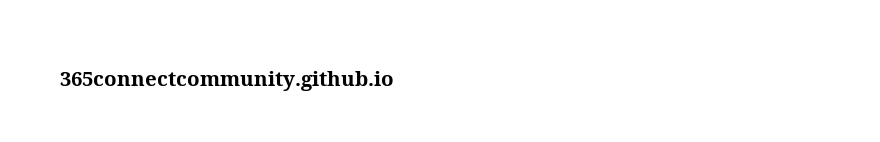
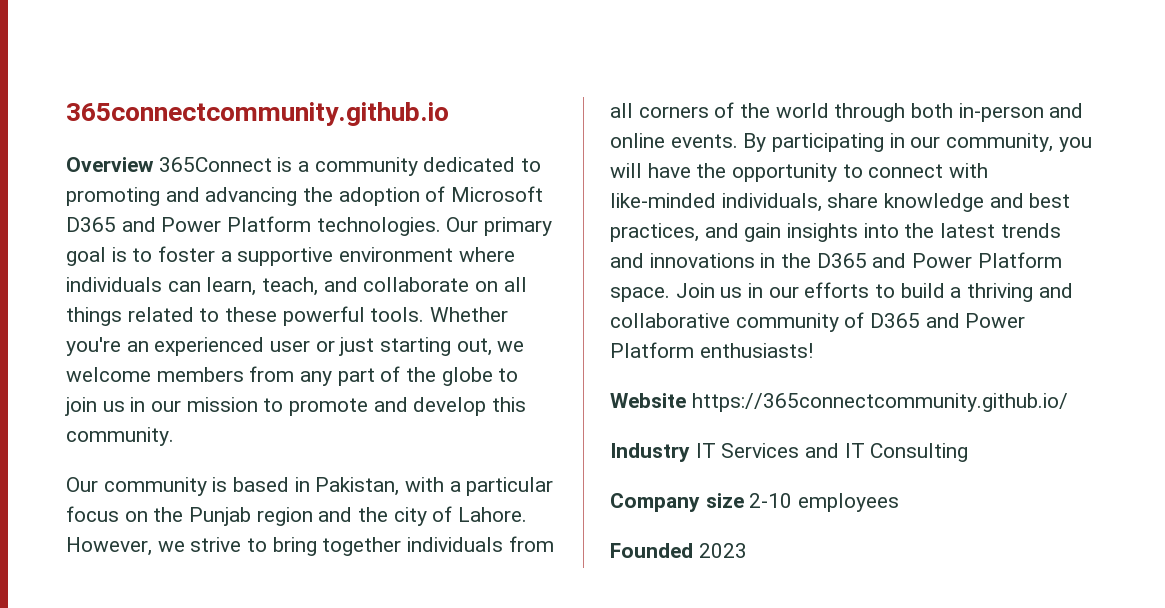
(394, 81) none -> [66,157,542,176] [66,186,544,206] [66,216,553,236] [66,246,515,266] [66,277,527,296] [66,306,509,326] [66,337,525,356] [66,366,519,386] [65,397,527,416] [66,427,174,446] [66,477,554,496] [66,506,528,526] [66,536,554,556] [610,102,1084,122] [610,133,1092,152] [610,163,989,182] [610,193,1071,212] [610,223,1061,242] [610,252,1062,268] [610,282,1073,302] [610,312,1026,332] [610,342,813,358] [610,393,1068,412] [610,443,969,462] [610,493,900,512] [610,543,747,558] // Overview 365Connect is a community dedicated to promoting and advancing the adoption of Microsoft D365 and Power Platform technologies. Our primary goal is to foster a supportive environment where individuals can learn, teach, and collaborate on all things related to these powerful tools. Whether you're an experienced user or just starting out, we welcome members from any part of the globe to join us in our mission to promote and develop this community. // Our community is based in Pakistan, with a particular focus on the Punjab region and the city of Lahore. However, we strive to bring together individuals from all corners of the world through both in-person and online events. By participating in our community, you will have the opportunity to connect with like-minded individuals, share knowledge and best practices, and gain insights into the latest trends and innovations in the D365 and Power Platform space. Join us in our efforts to build a thriving and collaborative community of D365 and Power Platform enthusiasts! // Website https://365connectcommunity.github.io/ // Industry IT Services and IT Consulting // Company size 2-10 employees // Founded 2023

